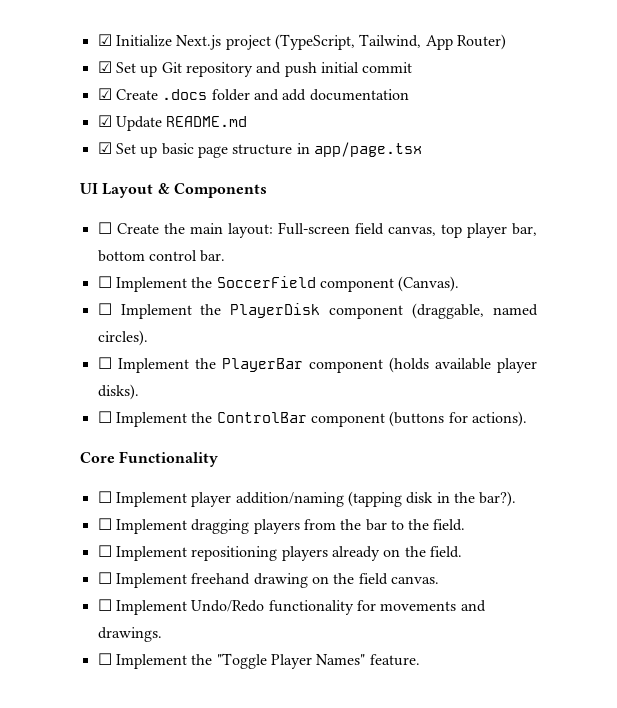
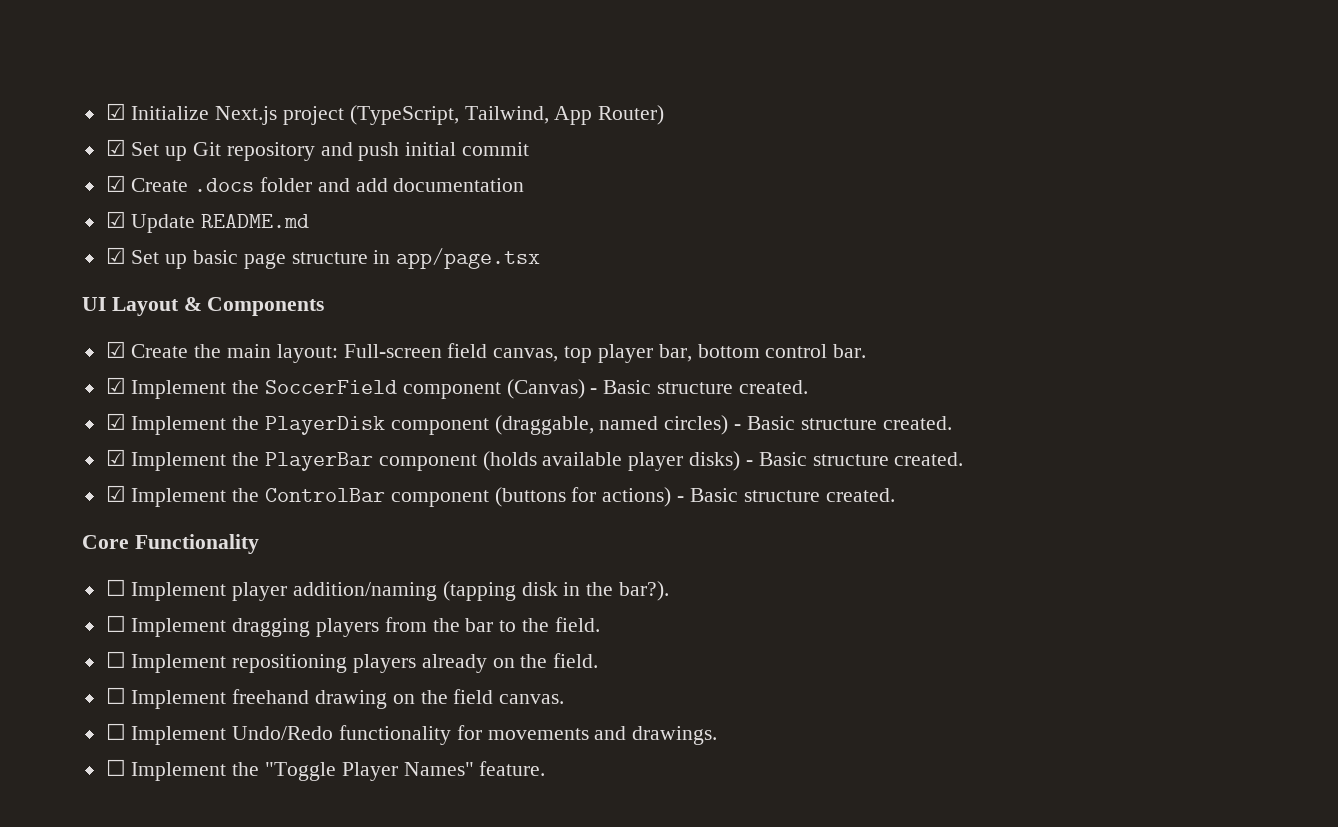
[97,222,112,234] ☐ -> [105,341,126,358] ☑
[97,276,112,288] ☐ -> [105,377,126,394] ☑
[398,276,460,292] [97,303,112,315] (Canvas). // ☐ -> [506,379,808,399] [105,413,126,430] (Canvas) - Basic structure created. // ☑
[97,330,148,346] [97,357,112,369] circles). // ☐ -> [664,415,952,435] [105,449,126,466] circles) - Basic structure created. // ☑
[97,384,139,400] [97,411,112,423] disks). // ☐ -> [689,451,964,471] [105,485,126,502] disks) - Basic structure created. // ☑
[471,411,527,427] actions). -> [602,487,895,507] actions) - Basic structure created.

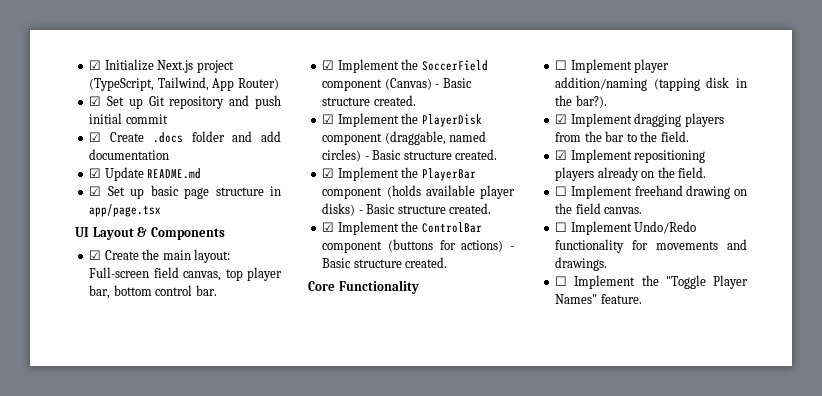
[105,615,126,632] ☐ -> [555,114,568,124] ☑
[105,651,126,668] ☐ -> [555,150,568,160] ☑

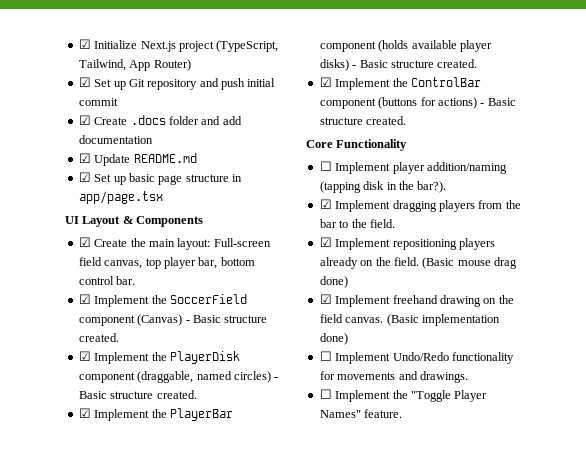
[555,186,568,196] // ☐ -> [422,257,517,269] [319,276,348,288] [319,294,332,304] (Basic mouse drag done) // ☑
(643, 210) none -> [386,314,500,326] [319,333,348,345] (Basic implementation done)

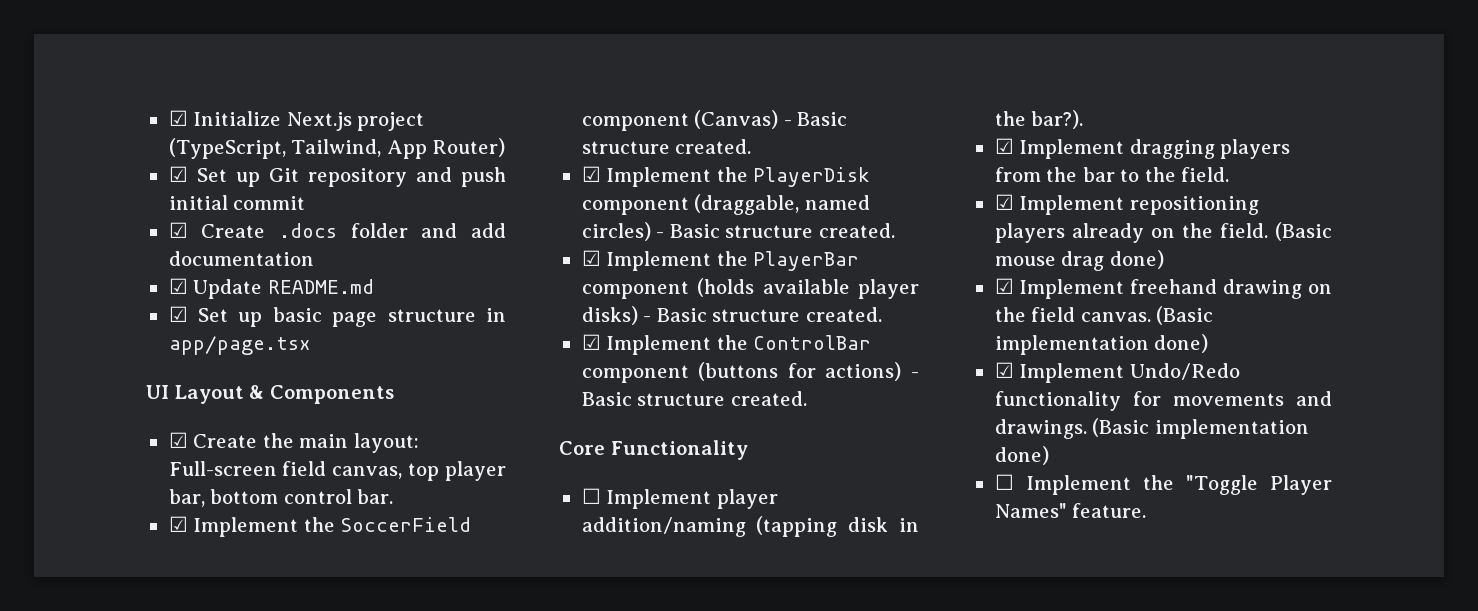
[319,351,332,361] ☐ -> [994,362,1014,378] ☑
(468, 377) none -> [1092,418,1309,439] [994,446,1049,465] (Basic implementation done)

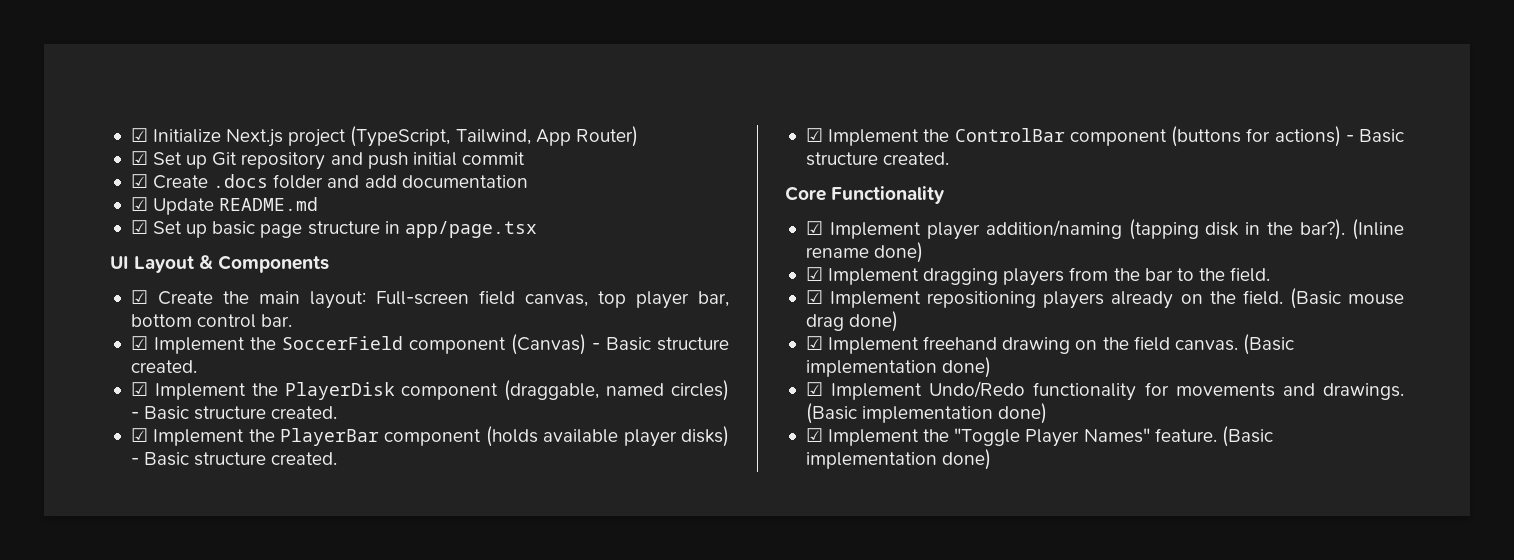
[581,488,601,504] ☐ -> [805,221,823,235] ☑
(1084, 119) none -> [1352,219,1404,240] [805,242,924,263] (Inline rename done)
[994,474,1014,490] ☐ -> [805,428,823,442] ☑
(1147, 510) none -> [1221,426,1273,447] [805,449,992,470] (Basic implementation done)

